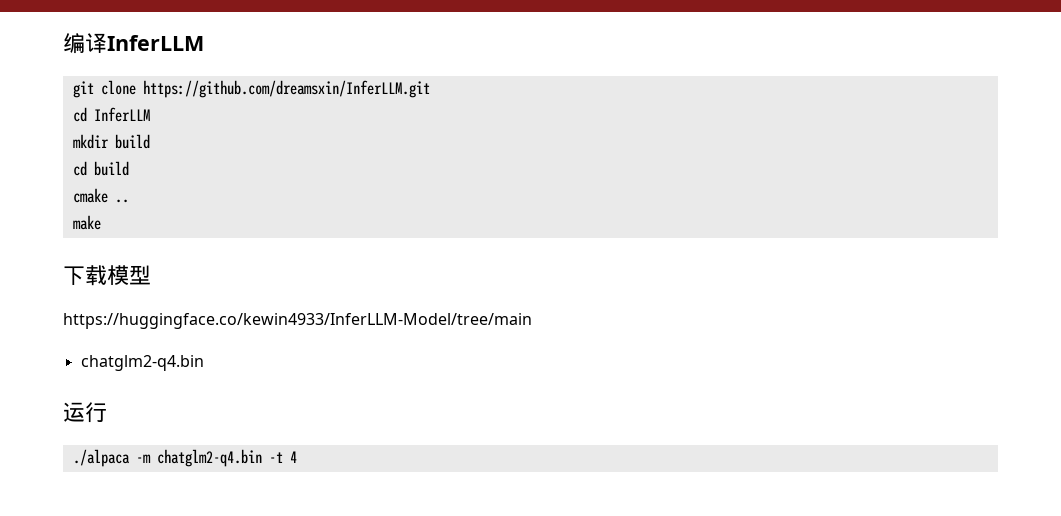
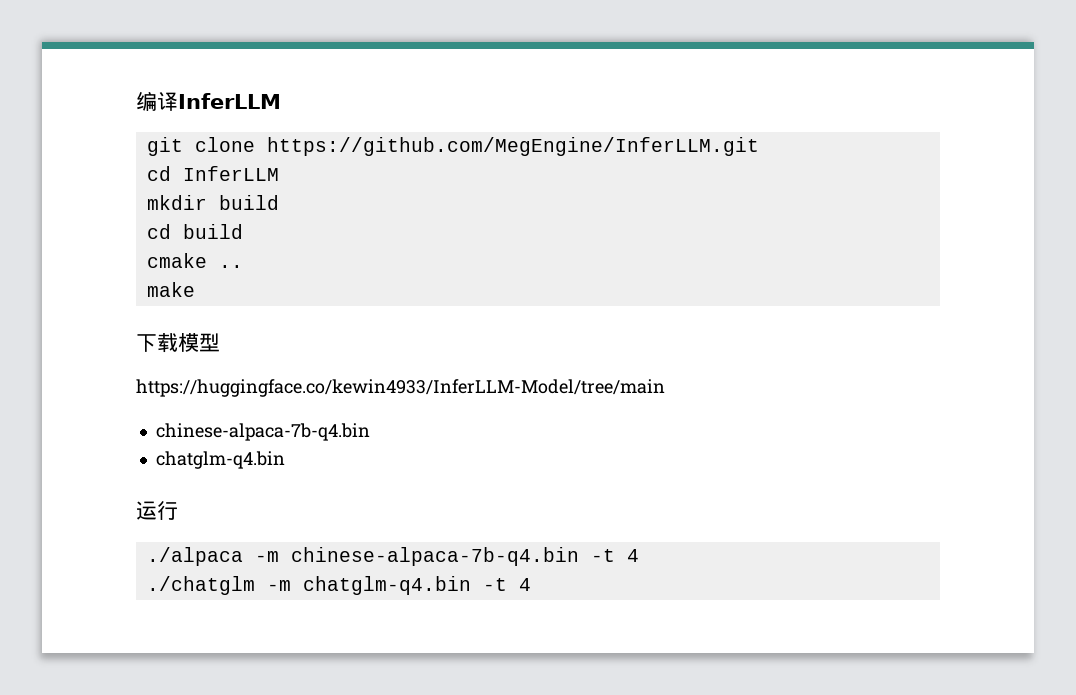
[142,80,430,98] https://github.com/dreamsxin/InferLLM.git -> [266,137,759,156] https://github.com/MegEngine/InferLLM.git
[80,355,204,371] chatglm2-q4.bin -> [155,423,370,441] [155,451,285,469] chinese-alpaca-7b-q4.bin // chatglm-q4.bin
[156,449,297,467] chatglm2-q4.bin -t 4 -> [290,547,639,566] [146,576,531,595] chinese-alpaca-7b-q4.bin -t 4 // ./chatglm -m chatglm-q4.bin -t 4

